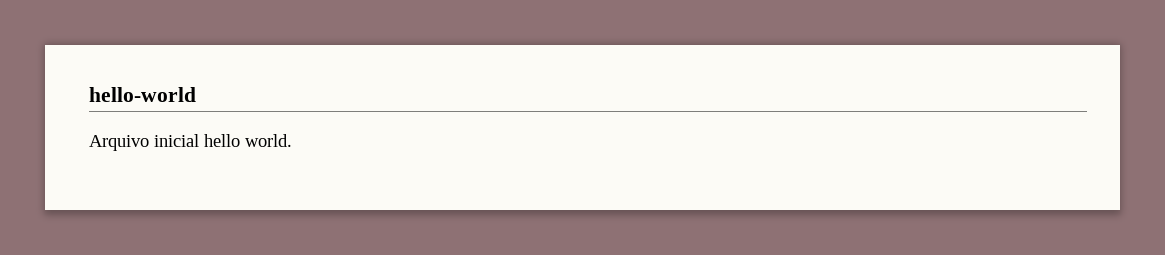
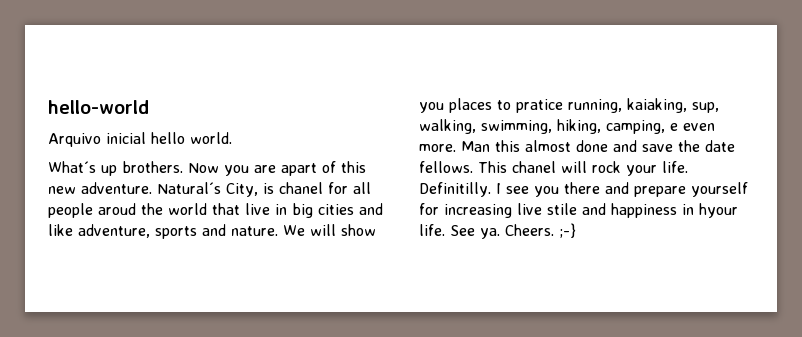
(292, 140) none -> [48,161,366,176] [48,182,371,197] [48,203,383,218] [48,224,376,239] [419,98,719,113] [419,119,715,134] [419,140,735,152] [419,161,688,176] [419,182,748,197] [419,203,738,218] [419,223,576,239] // What´s up brothers. Now you are apart of this new adventure. Natural´s City, is chanel for all people aroud the world that live in big cities and like adventure, sports and nature. We will show you places to pratice running, kaiaking, sup, walking, swimming, hiking, camping, e even more. Man this almost done and save the date fellows. This chanel will rock your life. Definitilly. I see you there and prepare yourself for increasing live stile and happiness in hyour life. See ya. Cheers. ;-}

